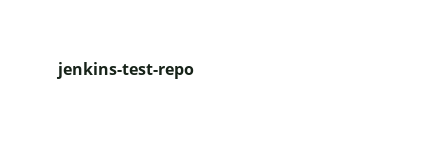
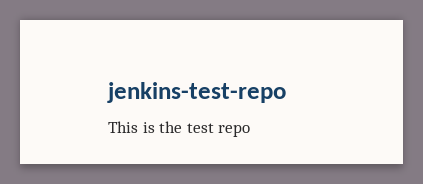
(194, 70) none -> [108,121,251,137] // This is the test repo

